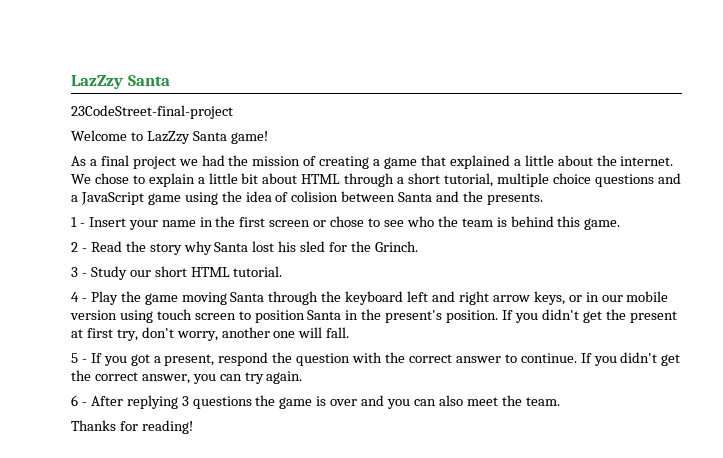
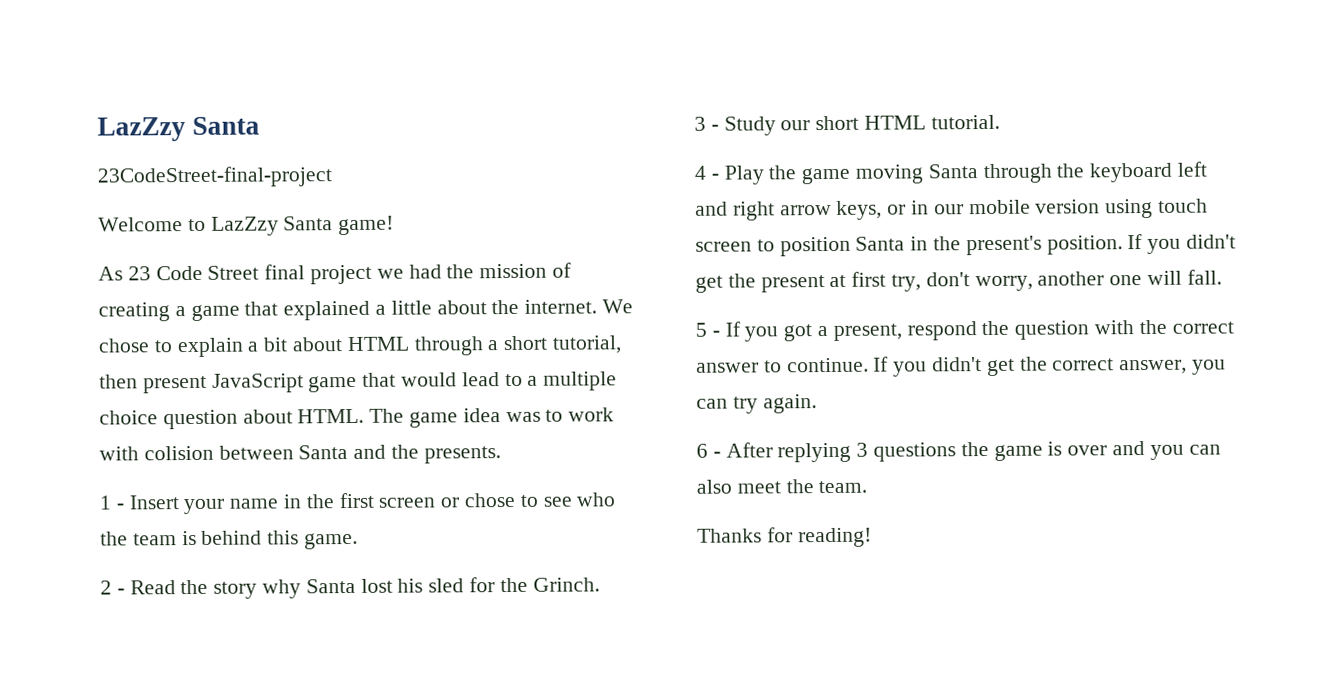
[89,159,97,166] a -> [127,265,260,281] 23 Code Street
[208,173,238,184] little -> (260, 346) none
[496,173,681,187] [71,191,289,205] multiple choice questions and a JavaScript game using the idea of -> [99,371,618,394] [99,407,615,430] [99,446,139,461] then present JavaScript game that would lead to a multiple choice question about HTML. The game idea was to work with

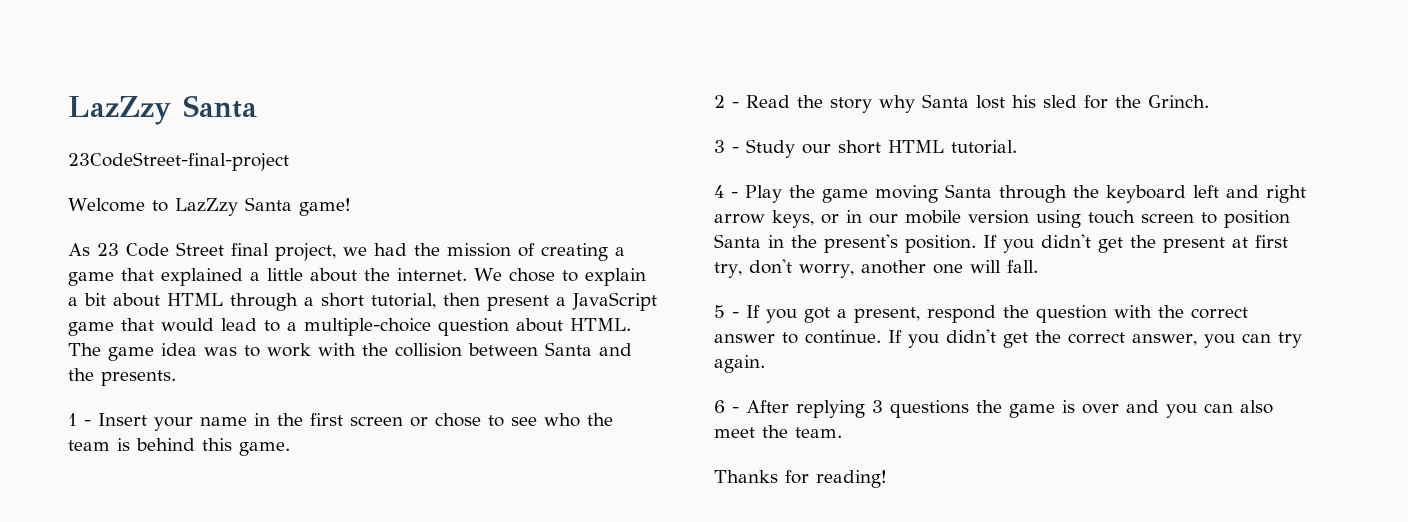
[310,264,373,285] project -> [275,243,336,261] project,
(207, 384) none -> [556,297,566,306] a
[543,371,618,391] [99,410,158,425] multiple choice -> [304,318,431,336] multiple-choice
[143,445,214,461] colision -> [362,343,462,357] the collision

